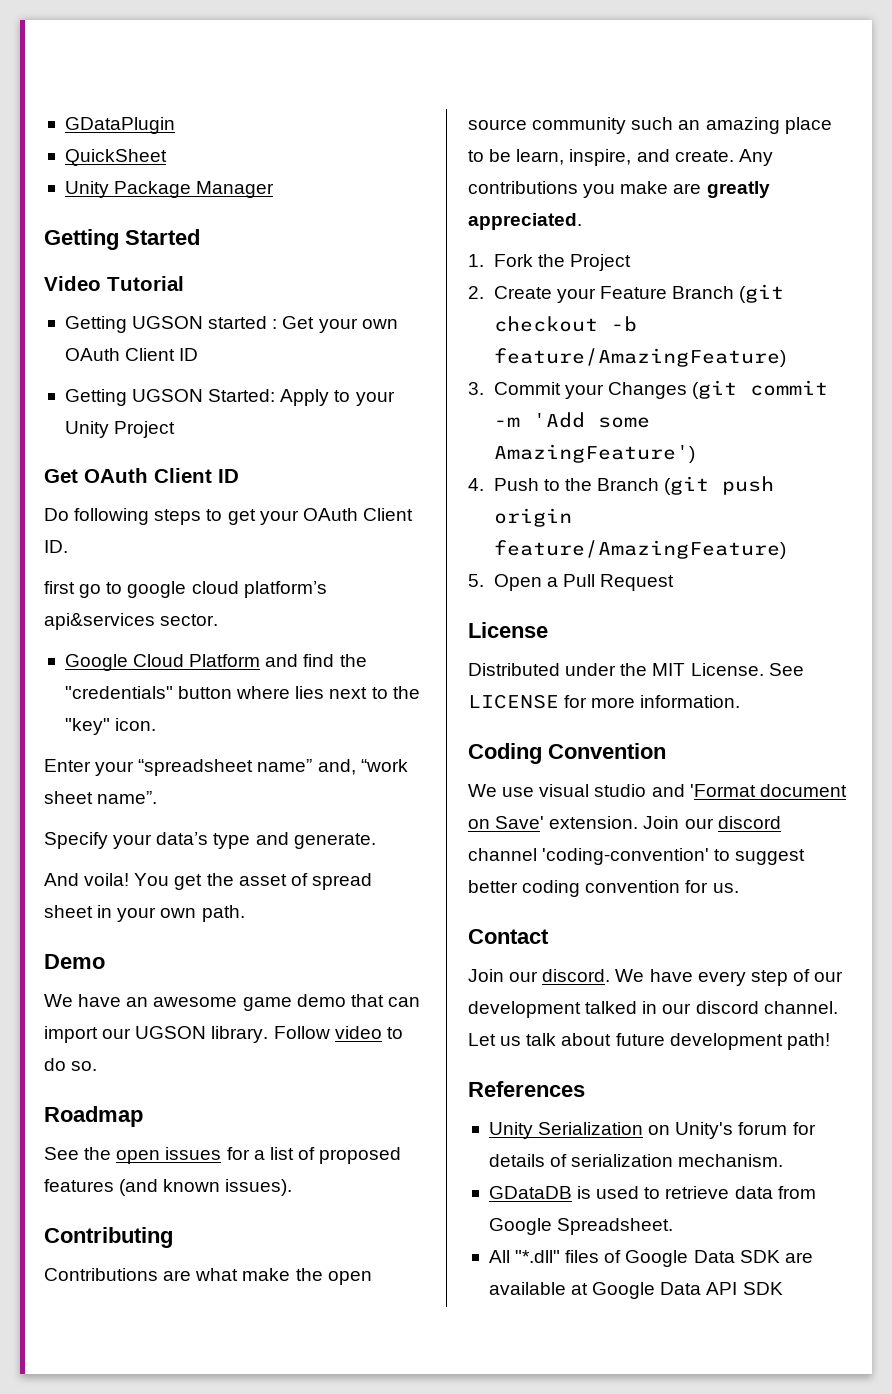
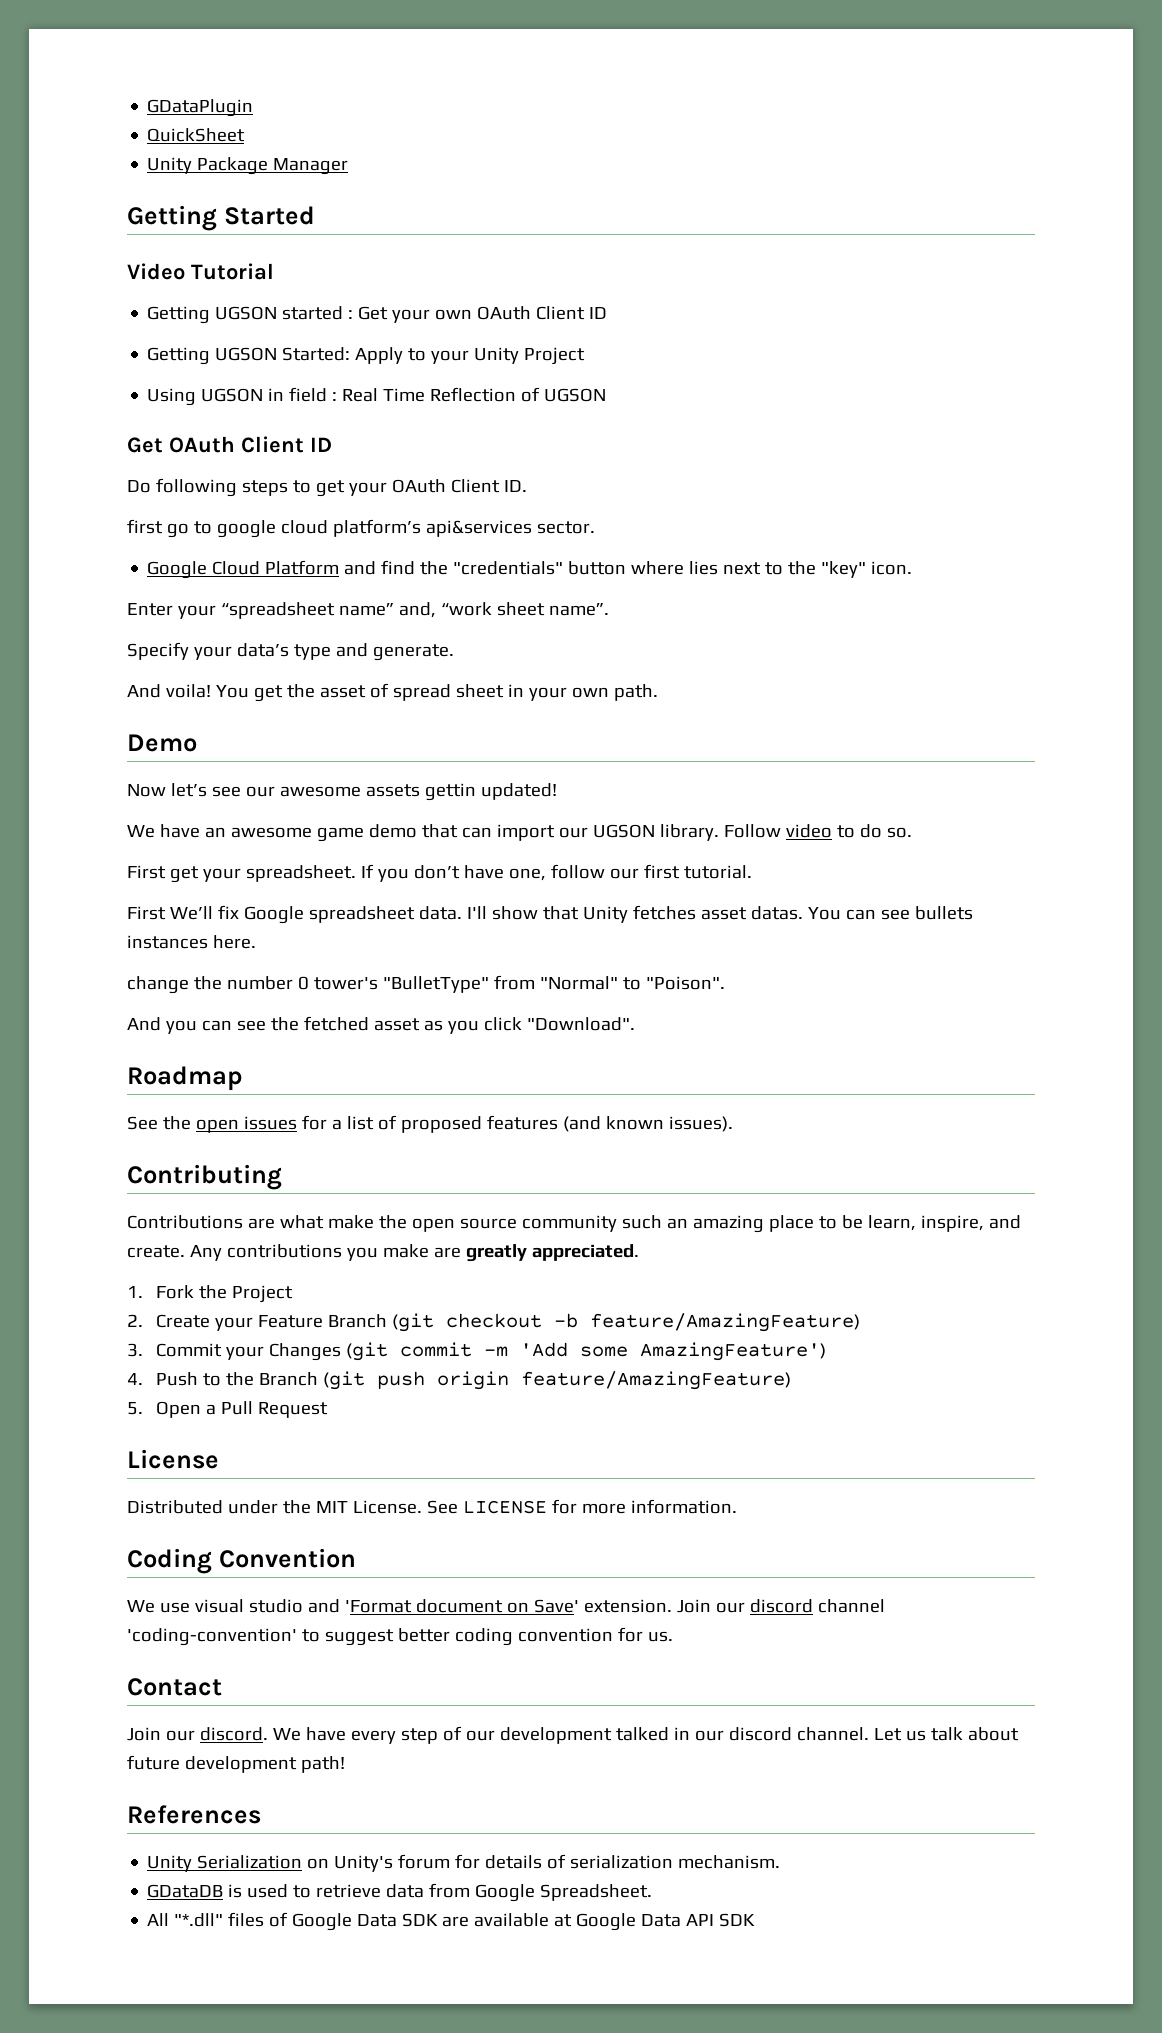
(176, 429) none -> [147,387,607,406] // Using UGSON in field : Real Time Reflection of UGSON
(105, 961) none -> [127,783,557,801] // Now let’s see our awesome assets gettin updated!
(98, 1066) none -> [127,864,752,883] [127,905,973,924] [127,935,256,949] [127,975,725,994] [127,1016,635,1034] // First get your spreadsheet. If you don’t have one, follow our first tutorial. // First We’ll fix Google spreadsheet data. I'll show that Unity fetches asset datas. You can see bullets instances here. // change the number 0 tower's "BulletType" from "Normal" to "Poison". // And you can see the fetched asset as you click "Download".

